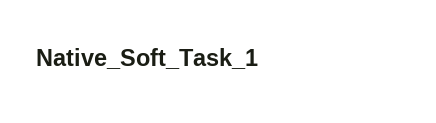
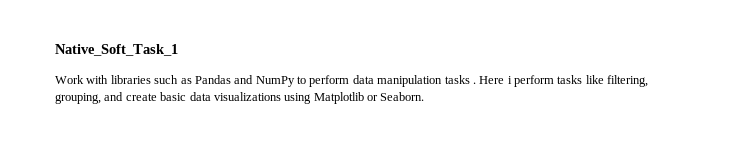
(258, 58) none -> [55,75,649,87] [55,92,425,104] // Work with libraries such as Pandas and NumPy to perform data manipulation tasks . Here i perform tasks like filtering, grouping, and create basic data visualizations using Matplotlib or Seaborn.

